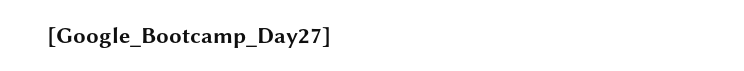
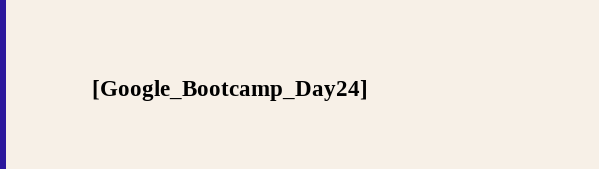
[47,27,331,48] [Google_Bootcamp_Day27] -> [92,80,368,101] [Google_Bootcamp_Day24]

